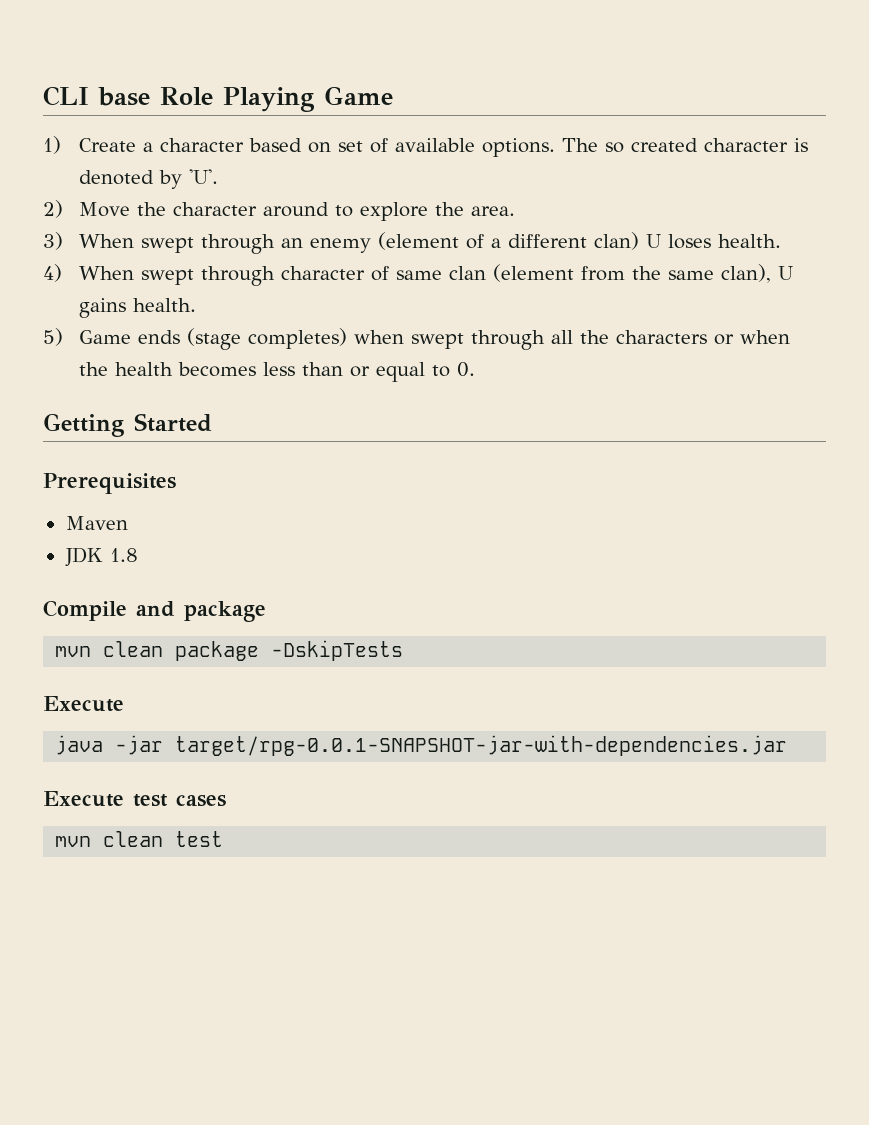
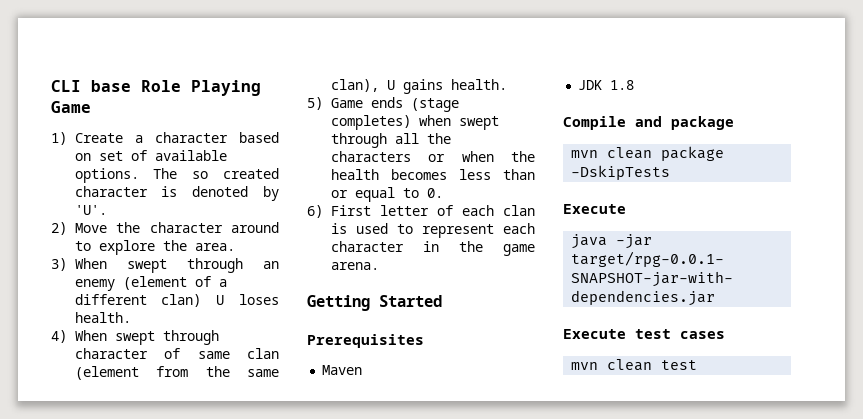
(476, 369) none -> [307,205,535,218] [330,223,535,238] [330,241,535,256] [330,262,379,270] // 6) First letter of each clan is used to represent each character in the game arena.

